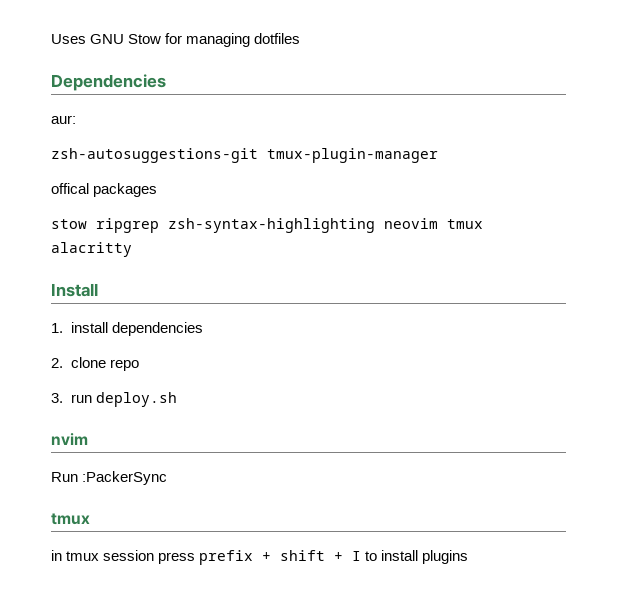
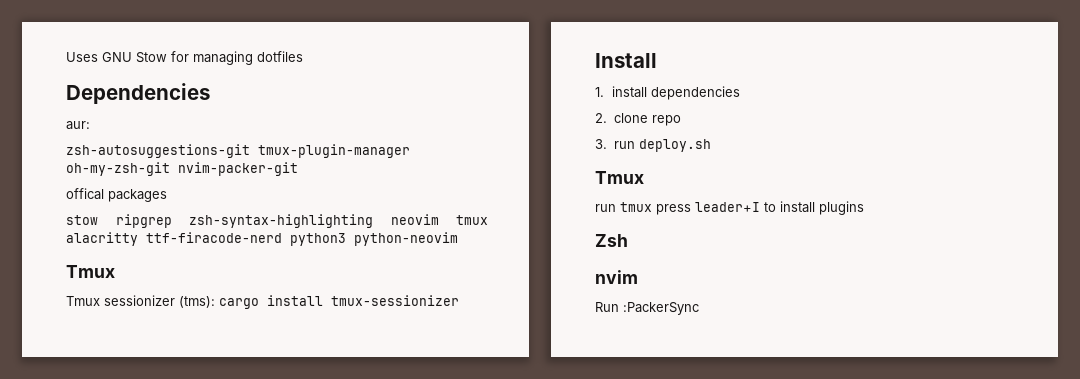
(438, 155) none -> [66,162,298,176] oh-my-zsh-git nvim-packer-git
(132, 249) none -> [146,232,458,246] [66,265,115,278] [66,295,459,309] ttf-firacode-nerd python3 python-neovim // Tmux // Tmux sessionizer (tms): cargo install tmux-sessionizer
[51,433,88,445] [51,471,168,485] [51,513,90,525] [51,550,469,565] nvim // Run :PackerSync // tmux // in tmux session press prefix + shift + I to install plugins -> [595,171,644,184] [595,201,864,215] [595,234,628,247] [595,270,638,284] [595,302,699,315] Tmux // run tmux press leader+I to install plugins // Zsh // nvim // Run :PackerSync

